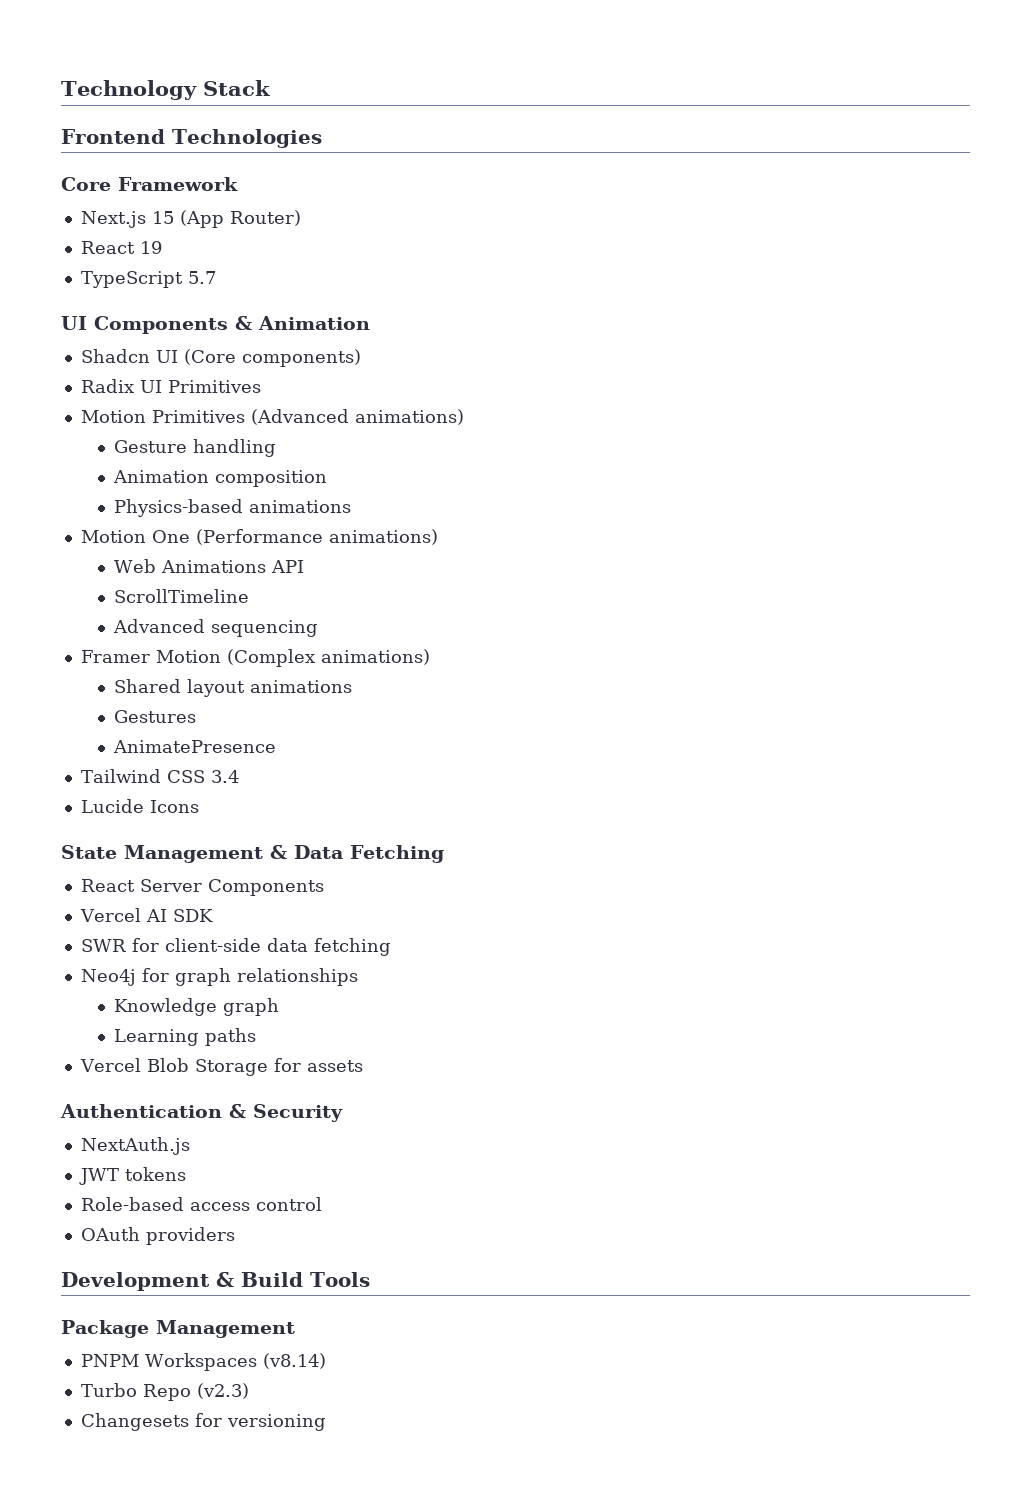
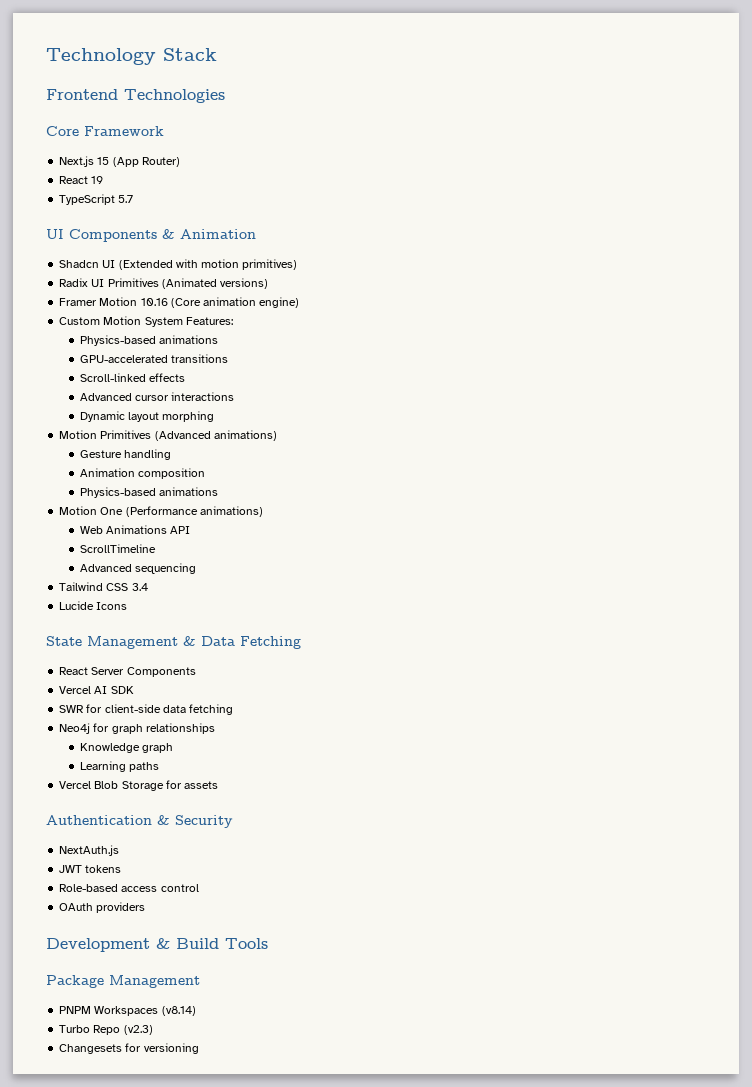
[183,349,361,367] (Core components) -> [118,259,298,270] (Extended with motion primitives)
(261, 386) none -> [161,278,269,289] [59,297,300,308] [59,316,233,327] [79,335,218,346] [79,354,228,363] [79,373,185,382] [79,392,235,401] [79,411,215,422] (Animated versions) // Framer Motion 10.16 (Core animation engine) // Custom Motion System Features: // Physics-based animations // GPU-accelerated transitions // Scroll-linked effects // Advanced cursor interactions // Dynamic layout morphing
[80,649,430,667] [113,679,352,697] [113,710,196,723] [112,740,276,753] // Framer Motion (Complex animations) // Shared layout animations // Gestures // AnimatePresence -> (196, 568) none

